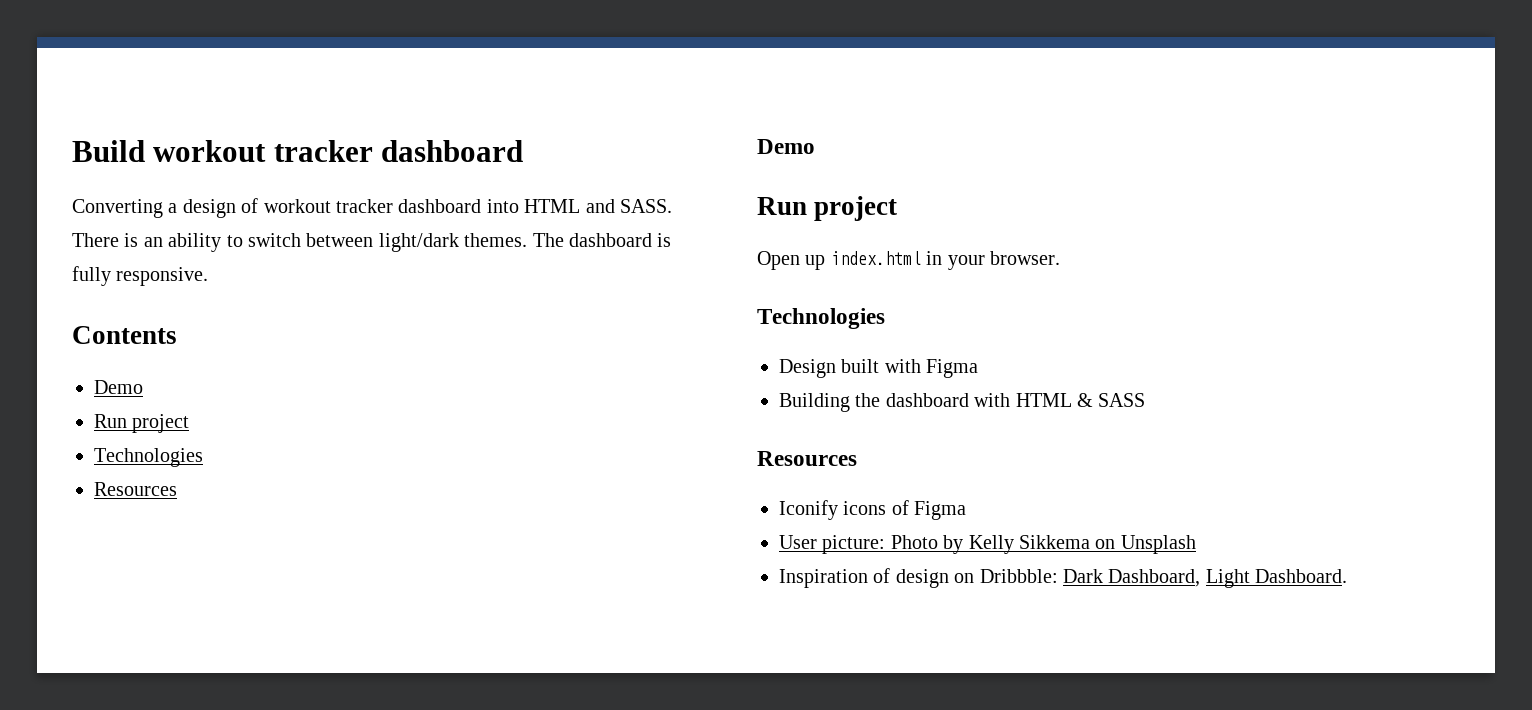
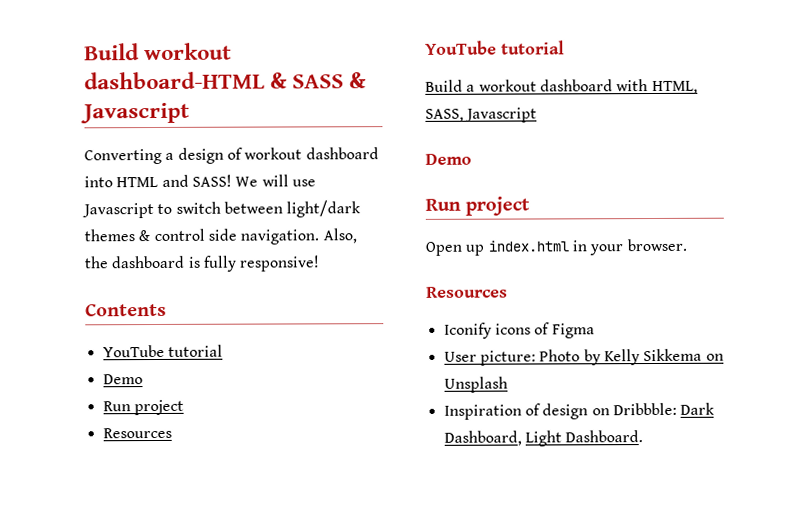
[273,140,524,162] tracker dashboard -> [84,71,368,90] [80,102,190,124] dashboard-HTML & SASS & Javascript
[336,199,393,213] tracker -> (303, 153) none
[619,199,672,213] [72,233,564,252] SASS. There is an ability to switch between light/dark themes. The -> [191,174,316,187] [82,200,362,219] [84,228,357,245] [84,256,109,269] SASS! We will use Javascript to switch between light/dark themes & control side navigation. Also, the
[116,267,209,286] responsive. -> [239,255,321,272] responsive!
[94,380,143,394] [94,414,190,433] [94,448,203,467] [94,482,177,496] // Demo // Run project // Technologies // Resources -> [102,344,223,358] [102,374,143,385] [102,399,184,416] [102,427,172,439] [425,40,565,55] [425,79,698,95] [425,107,538,123] // YouTube tutorial // Demo // Run project // Resources // YouTube tutorial // Build a workout dashboard with HTML, SASS, Javascript
[757,308,885,329] [779,359,979,378] [779,393,1146,412] // Technologies // Design built with Figma // Building the dashboard with HTML & SASS -> (687, 245) none

